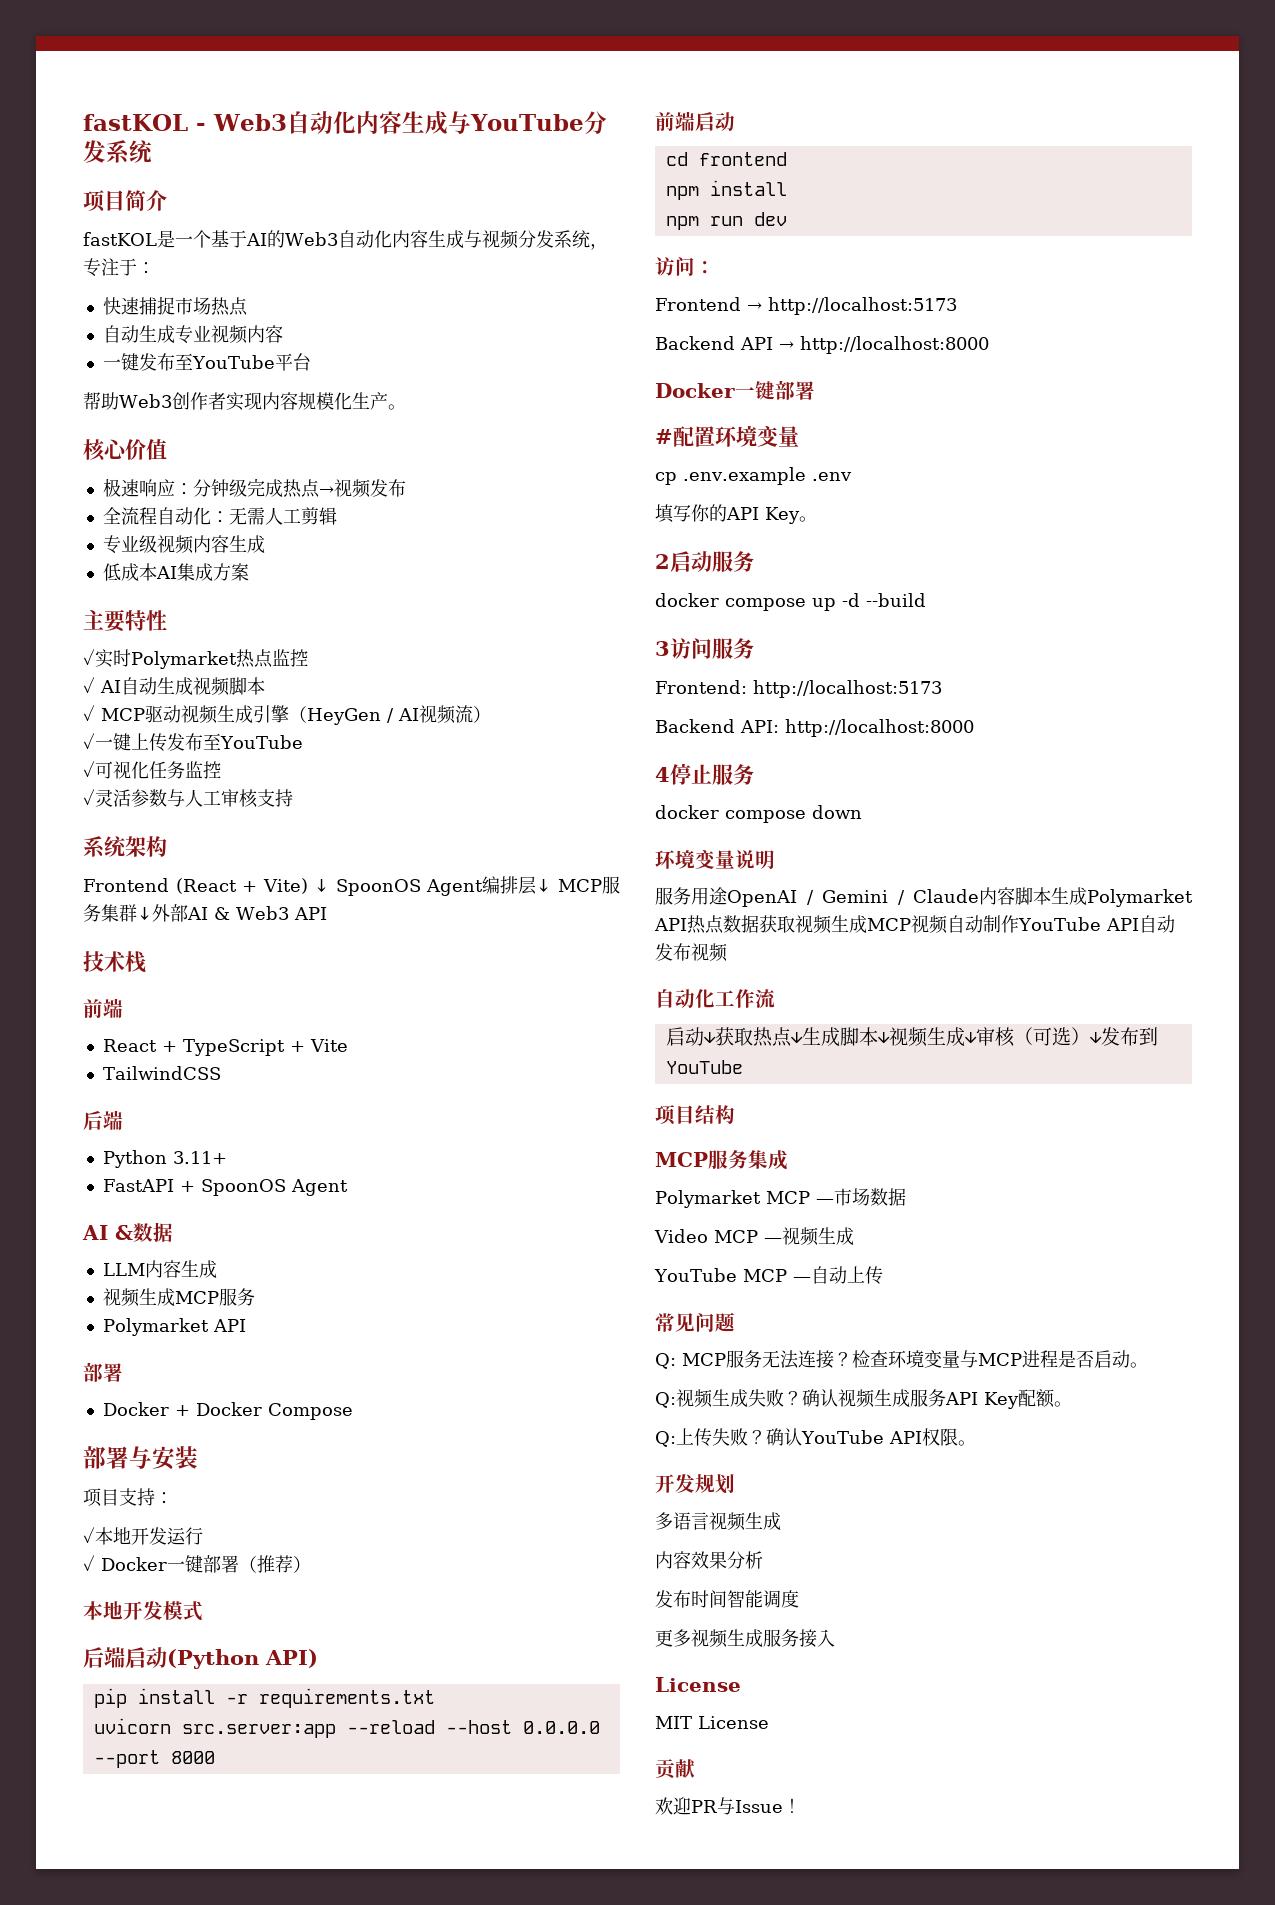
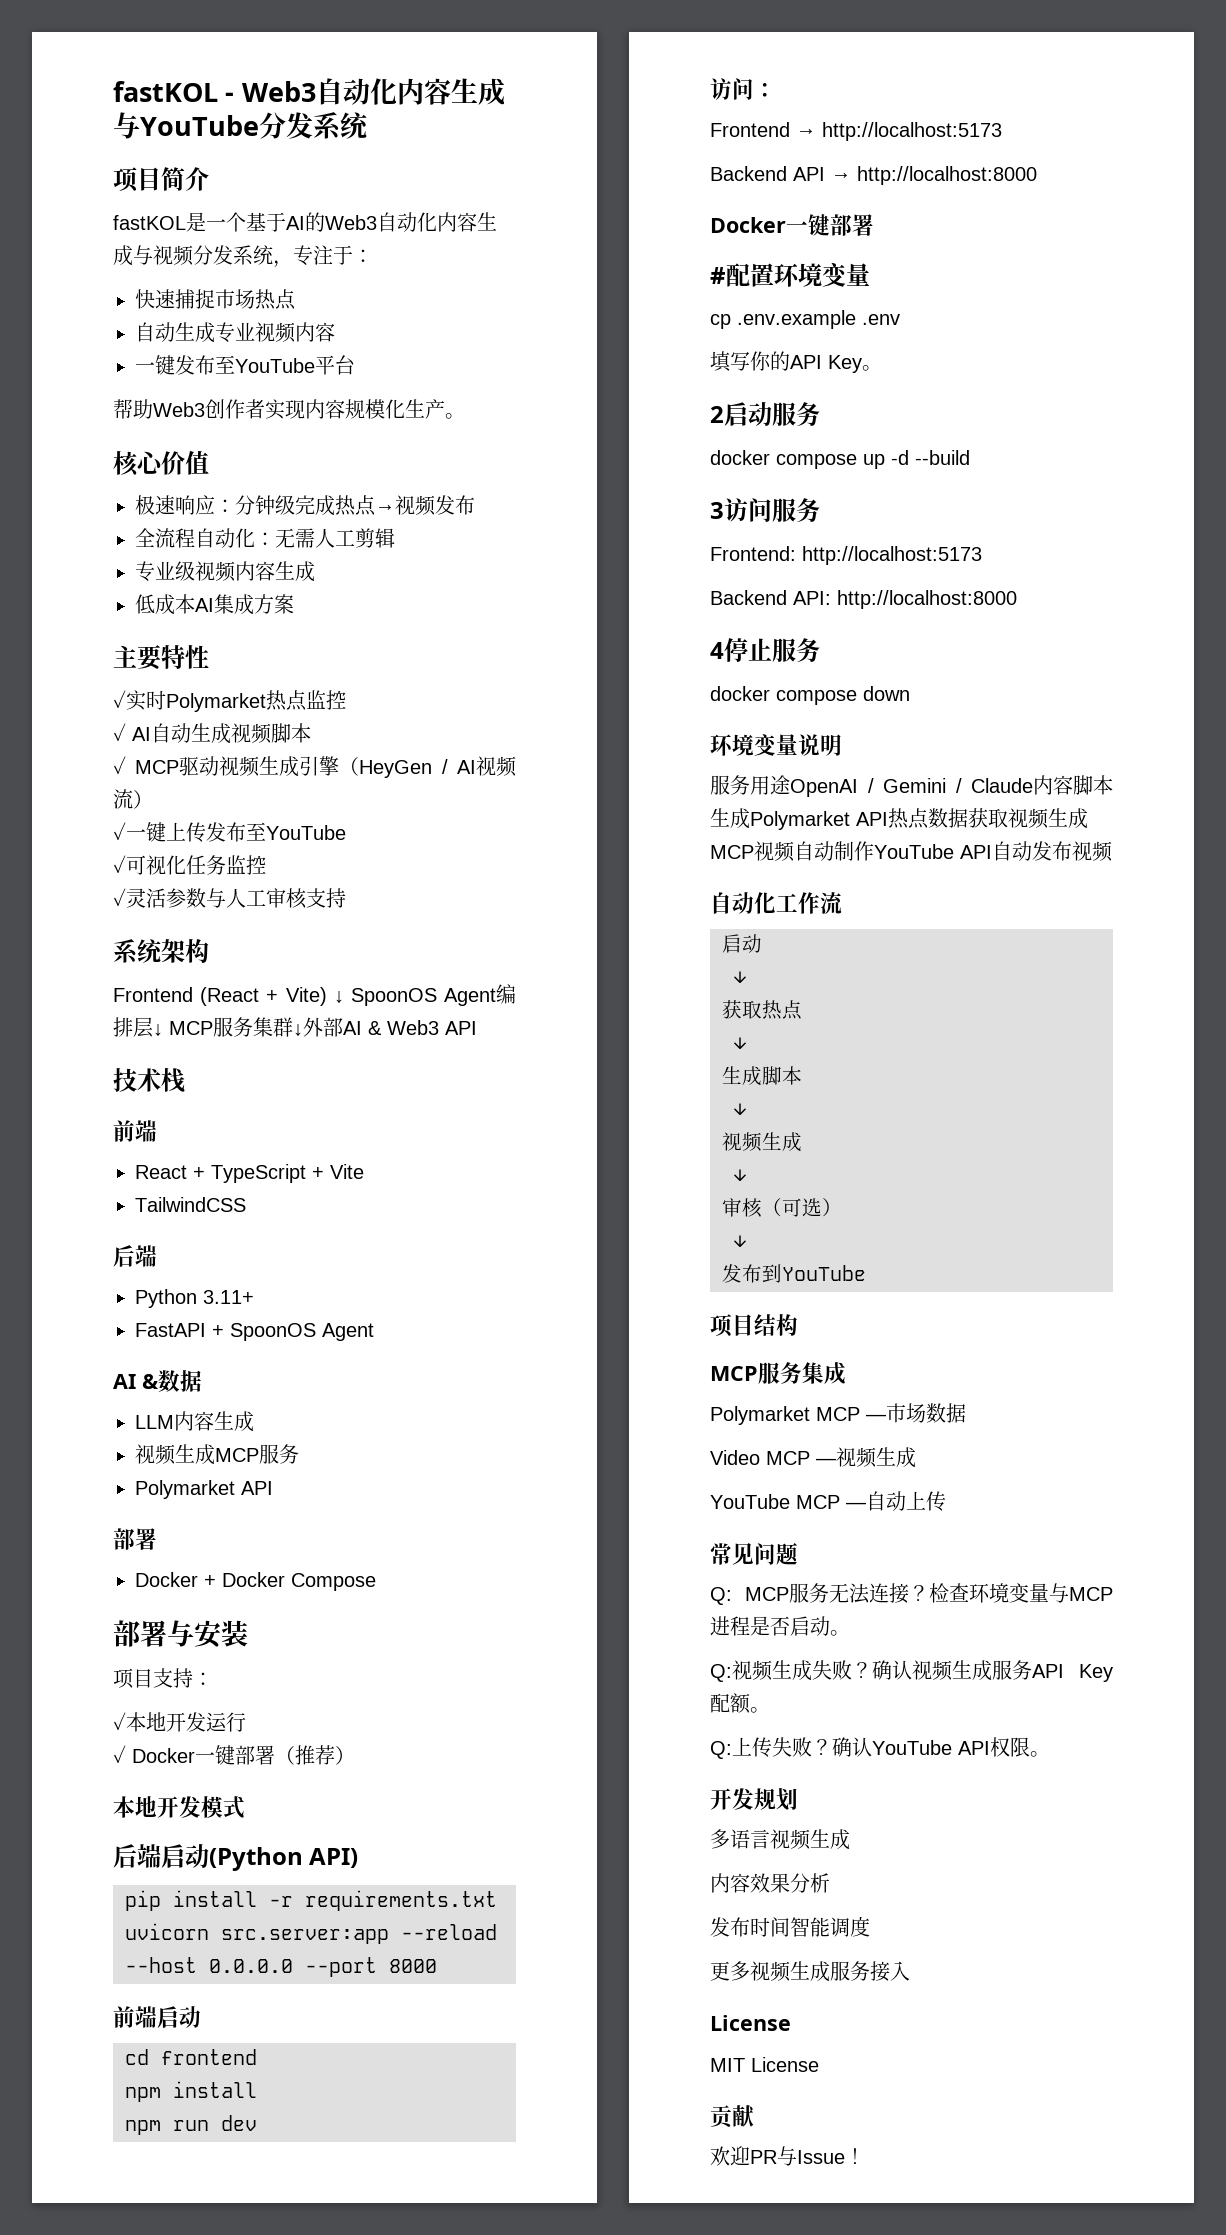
[702,1032,716,1044] ↓ -> [733,971,747,984] // ↓ //
[789,1032,803,1044] ↓ -> [733,1037,747,1050] // ↓ //
[876,1027,977,1047] ↓视频生成↓ -> [733,1103,747,1116] [722,1132,802,1152] [733,1169,747,1182] // ↓ // 视频生成 // ↓ //
[1088,1032,1102,1044] ↓ -> [733,1235,747,1248] // ↓ //

